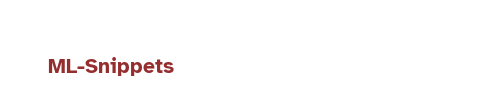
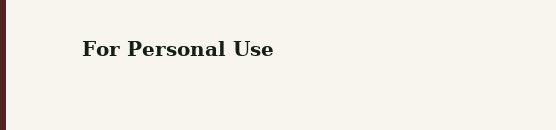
[48,57,174,76] ML-Snippets -> [82,41,274,56] For Personal Use

